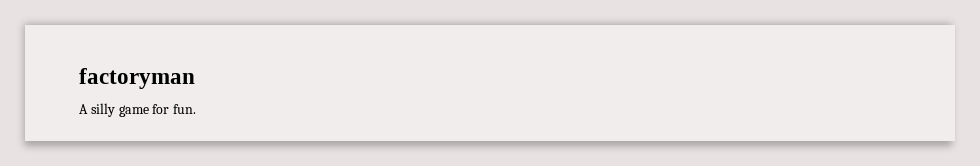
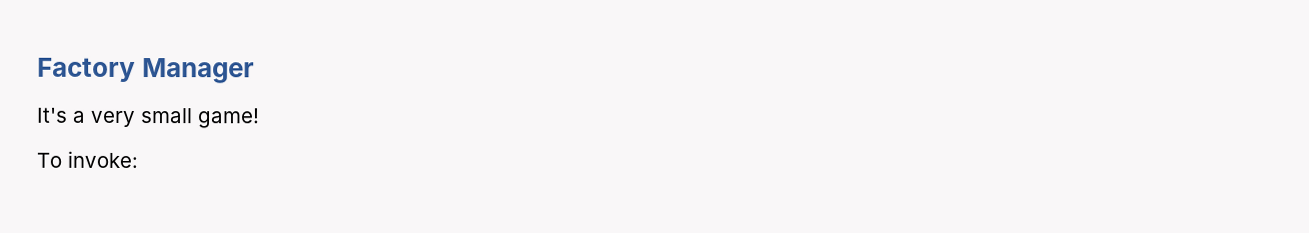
[79,68,195,89] [79,103,197,117] factoryman // A silly game for fun. -> [37,57,256,84] [36,107,260,129] [36,150,138,169] Factory Manager // It's a very small game! // To invoke:

